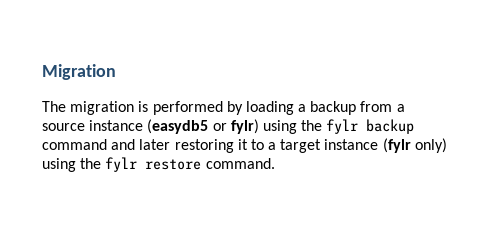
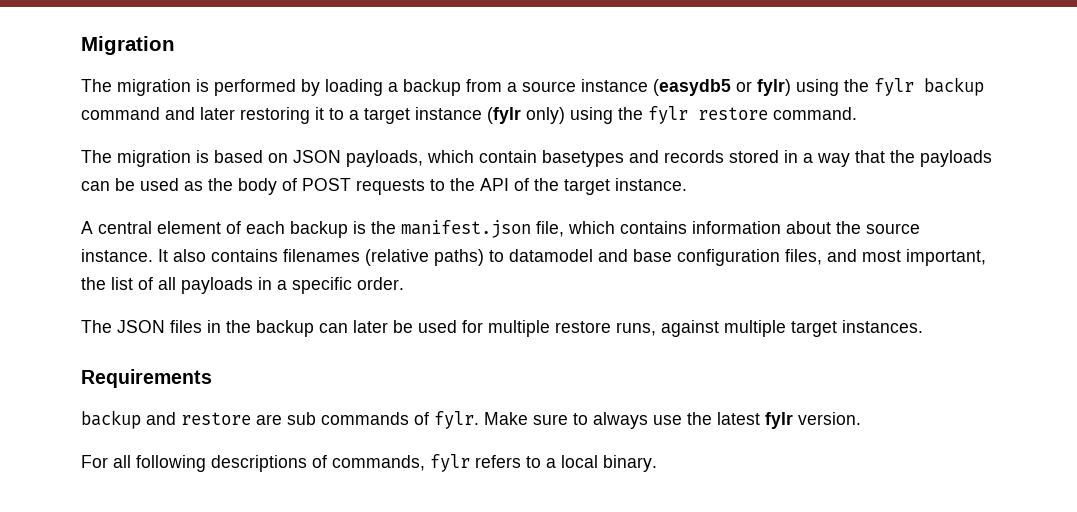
(275, 163) none -> [81,150,992,167] [81,178,687,195] [81,220,920,238] [81,249,986,266] [81,277,404,294] [81,320,923,337] [81,369,212,388] [81,410,861,429] [81,454,657,472] // The migration is based on JSON payloads, which contain basetypes and records stored in a way that the payloads can be used as the body of POST requests to the API of the target instance. // A central element of each backup is the manifest.json file, which contains information about the source instance. It also contains filenames (relative paths) to datamodel and base configuration files, and most important, the list of all payloads in a specific order. // The JSON files in the backup can later be used for multiple restore runs, against multiple target instances. // Requirements // backup and restore are sub commands of fylr. Make sure to always use the latest fylr version. // For all following descriptions of commands, fylr refers to a local binary.

